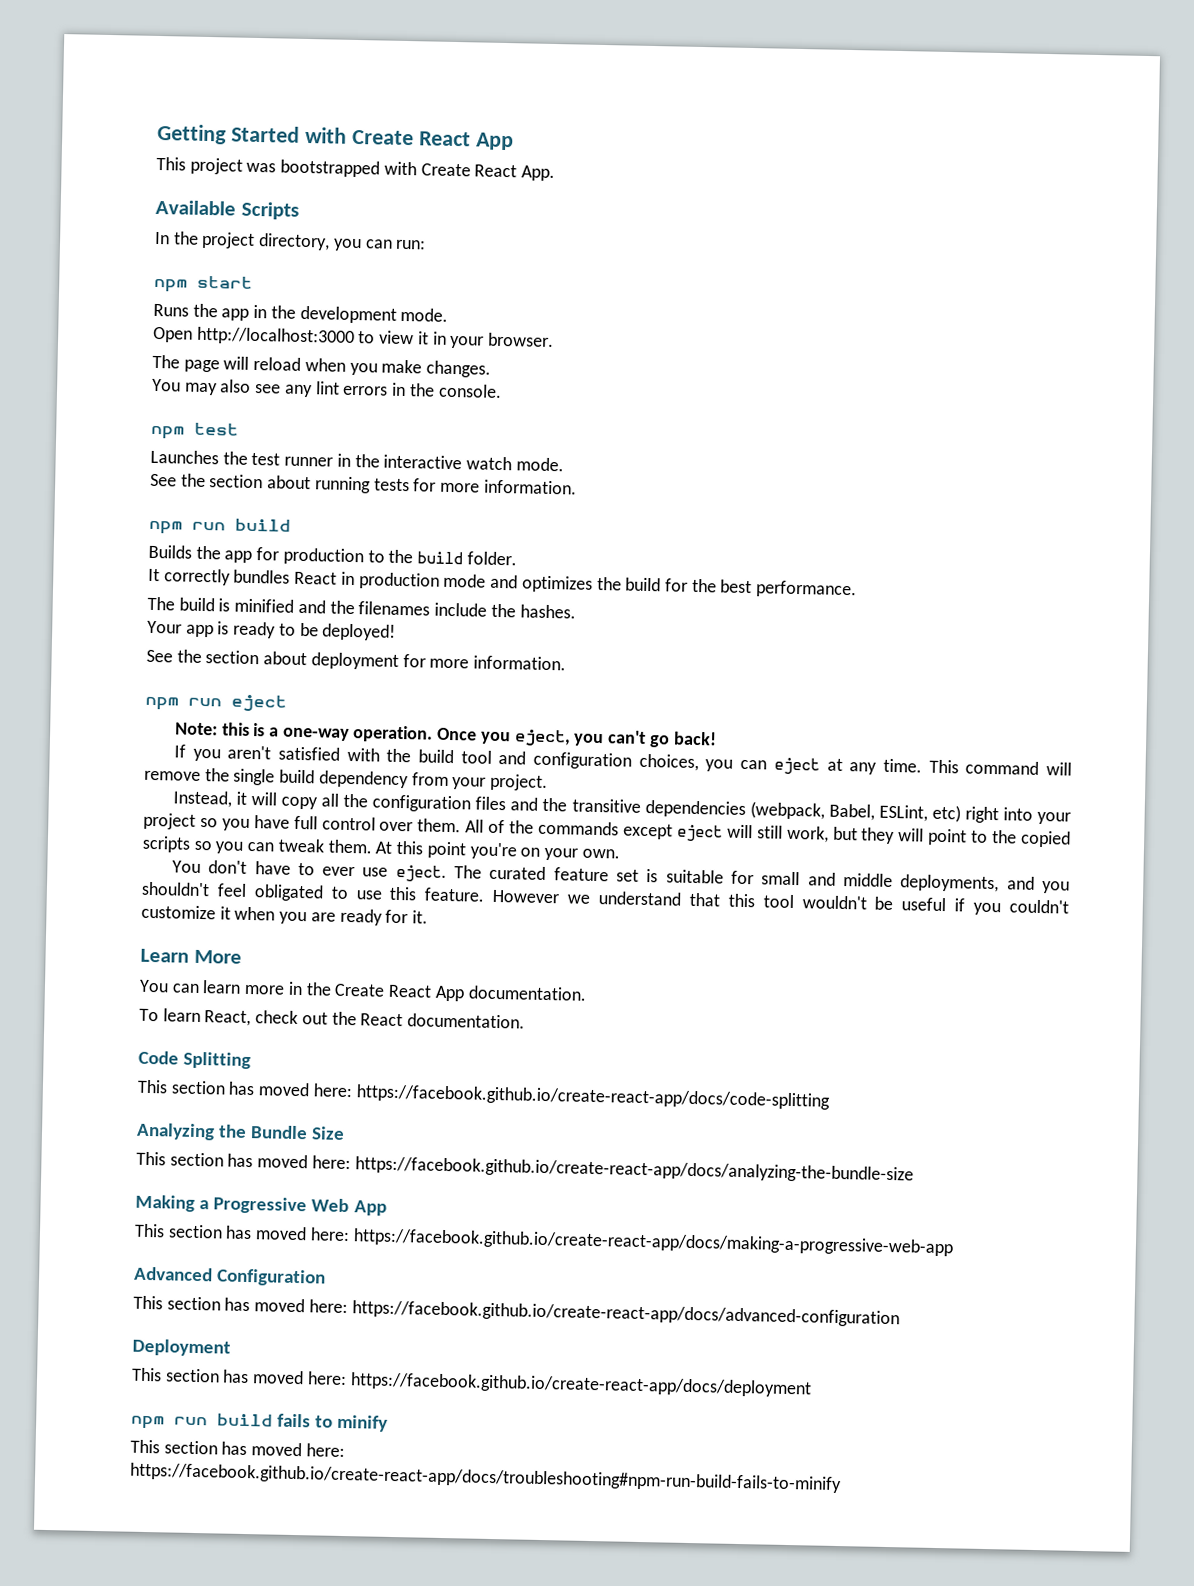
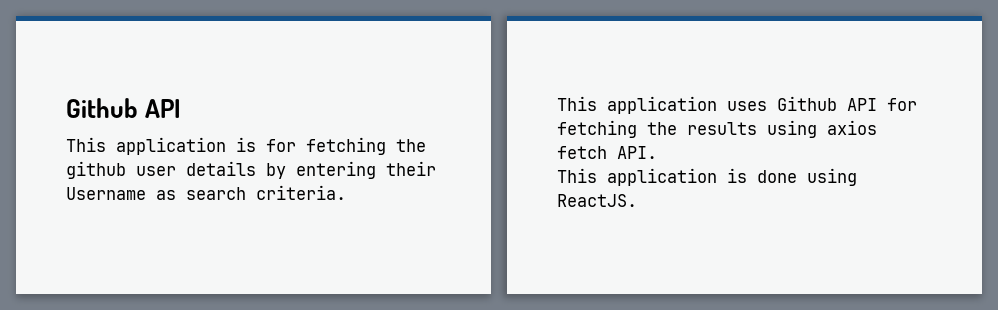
[157,123,514,151] [156,156,556,182] [155,199,299,220] [155,231,427,252] [154,275,253,293] [153,303,449,324] [153,326,555,349] [152,354,492,378] [152,378,502,398] [151,422,239,440] [150,449,564,472] [150,473,577,495] [149,518,291,535] [148,544,517,566] [148,568,858,599] [147,596,576,619] [147,620,397,641] [146,649,567,671] [145,694,287,712] [174,722,717,748] [173,744,1072,776] [144,768,549,792] [172,790,1072,825] [143,812,1071,848] [142,835,620,861] [171,860,1071,894] [141,881,1070,916] [141,904,429,926] [140,948,242,964] [139,979,587,1002] [139,1008,526,1029] [138,1050,252,1070] [137,1079,830,1110] [136,1122,346,1141] [136,1151,914,1184] [135,1194,387,1216] [134,1223,954,1257] [134,1266,327,1287] [133,1295,900,1328] [132,1338,231,1357] [132,1367,812,1398] [131,1413,389,1432] [130,1439,345,1458] [130,1462,842,1494] Getting Started with Create React App // This project was bootstrapped with Create React App. // Available Scripts // In the project directory, you can run: // npm start // Runs the app in the development mode. // Open http://localhost:3000 to view it in your browser. // The page will reload when you make changes. // You may also see any lint errors in the console. // npm test // Launches the test runner in the interactive watch mode. // See the section about running tests for more information. // npm run build // Builds the app for production to the build folder. // It correctly bundles React in production mode and optimizes the build for the best performance. // The build is minified and the filenames include the hashes. // Your app is ready to be deployed! // See the section about deployment for more information. // npm run eject // Note: this is a one-way operation. Once you eject, you can't go back! // If you aren't satisfied with the build tool and configuration choices, you can eject at any time. This command will remove the single build dependency from your project. // Instead, it will copy all the configuration files and the transitive dependencies (webpack, Babel, ESLint, etc) right into your project so you have full control over them. All of the commands except eject will still work, but they will point to the copied scripts so you can tweak them. At this point you're on your own. // You don't have to ever use eject. The curated feature set is suitable for small and middle deployments, and you shouldn't feel obligated to use this feature. However we understand that this tool wouldn't be useful if you couldn't customize it when you are ready for it. // Learn More // You can learn more in the Create React App documentation. // To learn React, check out the React documentation. // Code Splitting // This section has moved here: https://facebook.github.io/create-react-app/docs/code-splitting // Analyzing the Bundle Size // This section has moved here: https://facebook.github.io/create-react-app/docs/analyzing-the-bundle-size // Making a Progressive Web App // This section has moved here: https://facebook.github.io/create-react-app/docs/making-a-progressive-web-app // Advanced Configuration // This section has moved here: https://facebook.github.io/create-react-app/docs/advanced-configuration // Deployment // This section has moved here: https://facebook.github.io/create-react-app/docs/deployment // npm run build fails to minify // This section has moved here: https://facebook.github.io/create-react-app/docs/troubleshooting#npm-run-build-fails-to-minify -> [66,98,182,118] [66,137,426,155] [66,161,436,179] [66,185,346,200] [557,96,917,114] [557,120,877,138] [557,146,657,159] [557,168,857,186] [557,194,637,207] Github API // This application is for fetching the github user details by entering their Username as search criteria. // This application uses Github API for fetching the results using axios fetch API. // This application is done using ReactJS.

